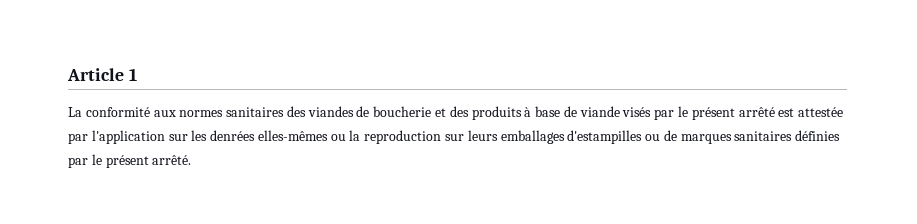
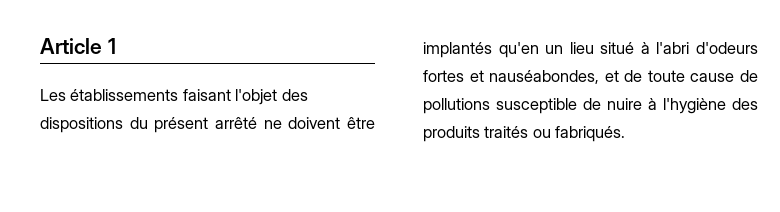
[68,106,844,120] [68,130,841,144] [68,154,192,168] La conformité aux normes sanitaires des viandes de boucherie et des produits à base de viande visés par le présent arrêté est attestée par l'application sur les denrées elles-mêmes ou la reproduction sur leurs emballages d'estampilles ou de marques sanitaires définies par le présent arrêté. -> [40,89,308,105] [40,117,375,133] [423,42,758,58] [423,70,758,84] [423,98,758,114] [423,126,626,142] Les établissements faisant l'objet des dispositions du présent arrêté ne doivent être implantés qu'en un lieu situé à l'abri d'odeurs fortes et nauséabondes, et de toute cause de pollutions susceptible de nuire à l'hygiène des produits traités ou fabriqués.

